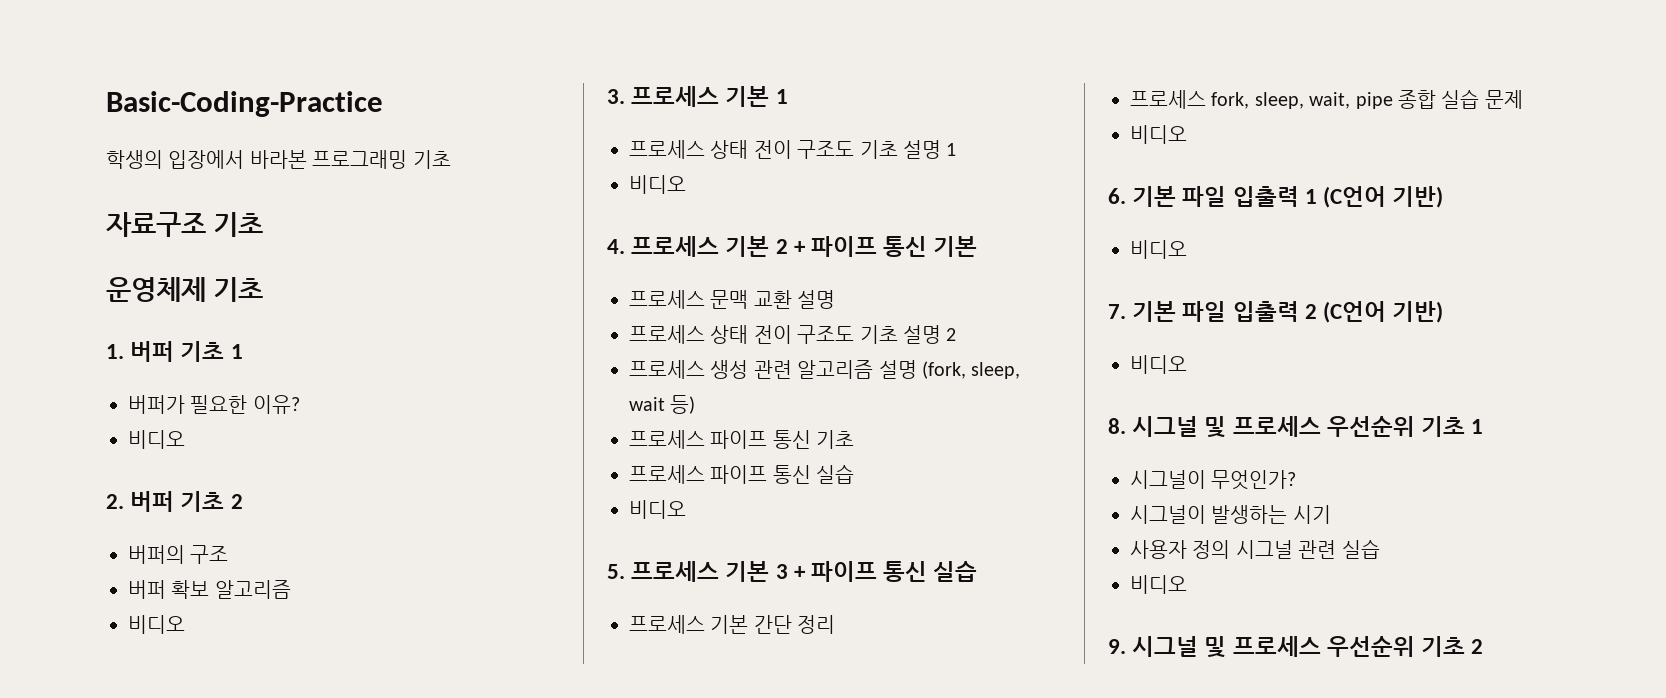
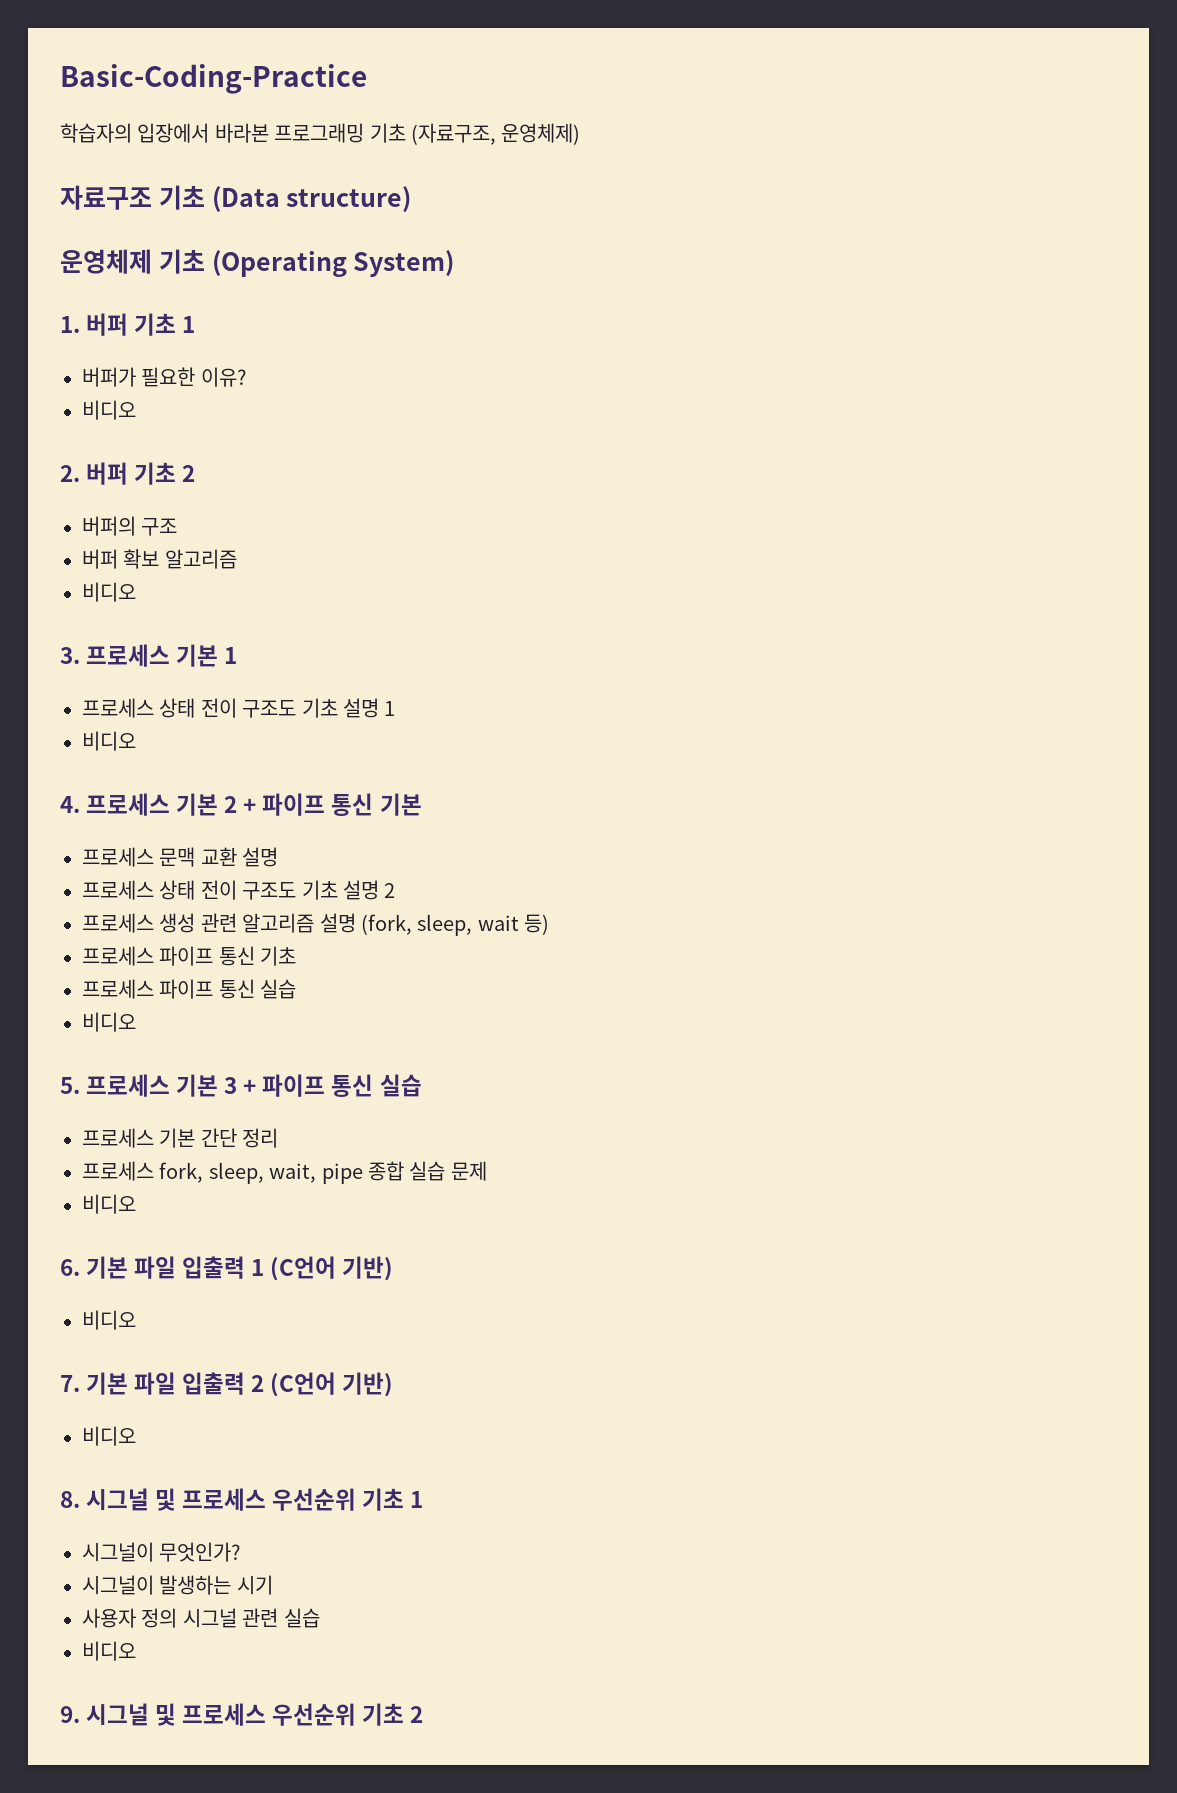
[106,150,163,169] 학생의 -> [60,123,132,143] 학습자의
(451, 159) none -> [411,123,581,145] (자료구조, 운영체제)
(264, 224) none -> [211,186,412,212] (Data structure)
(264, 289) none -> [211,250,455,277] (Operating System)

